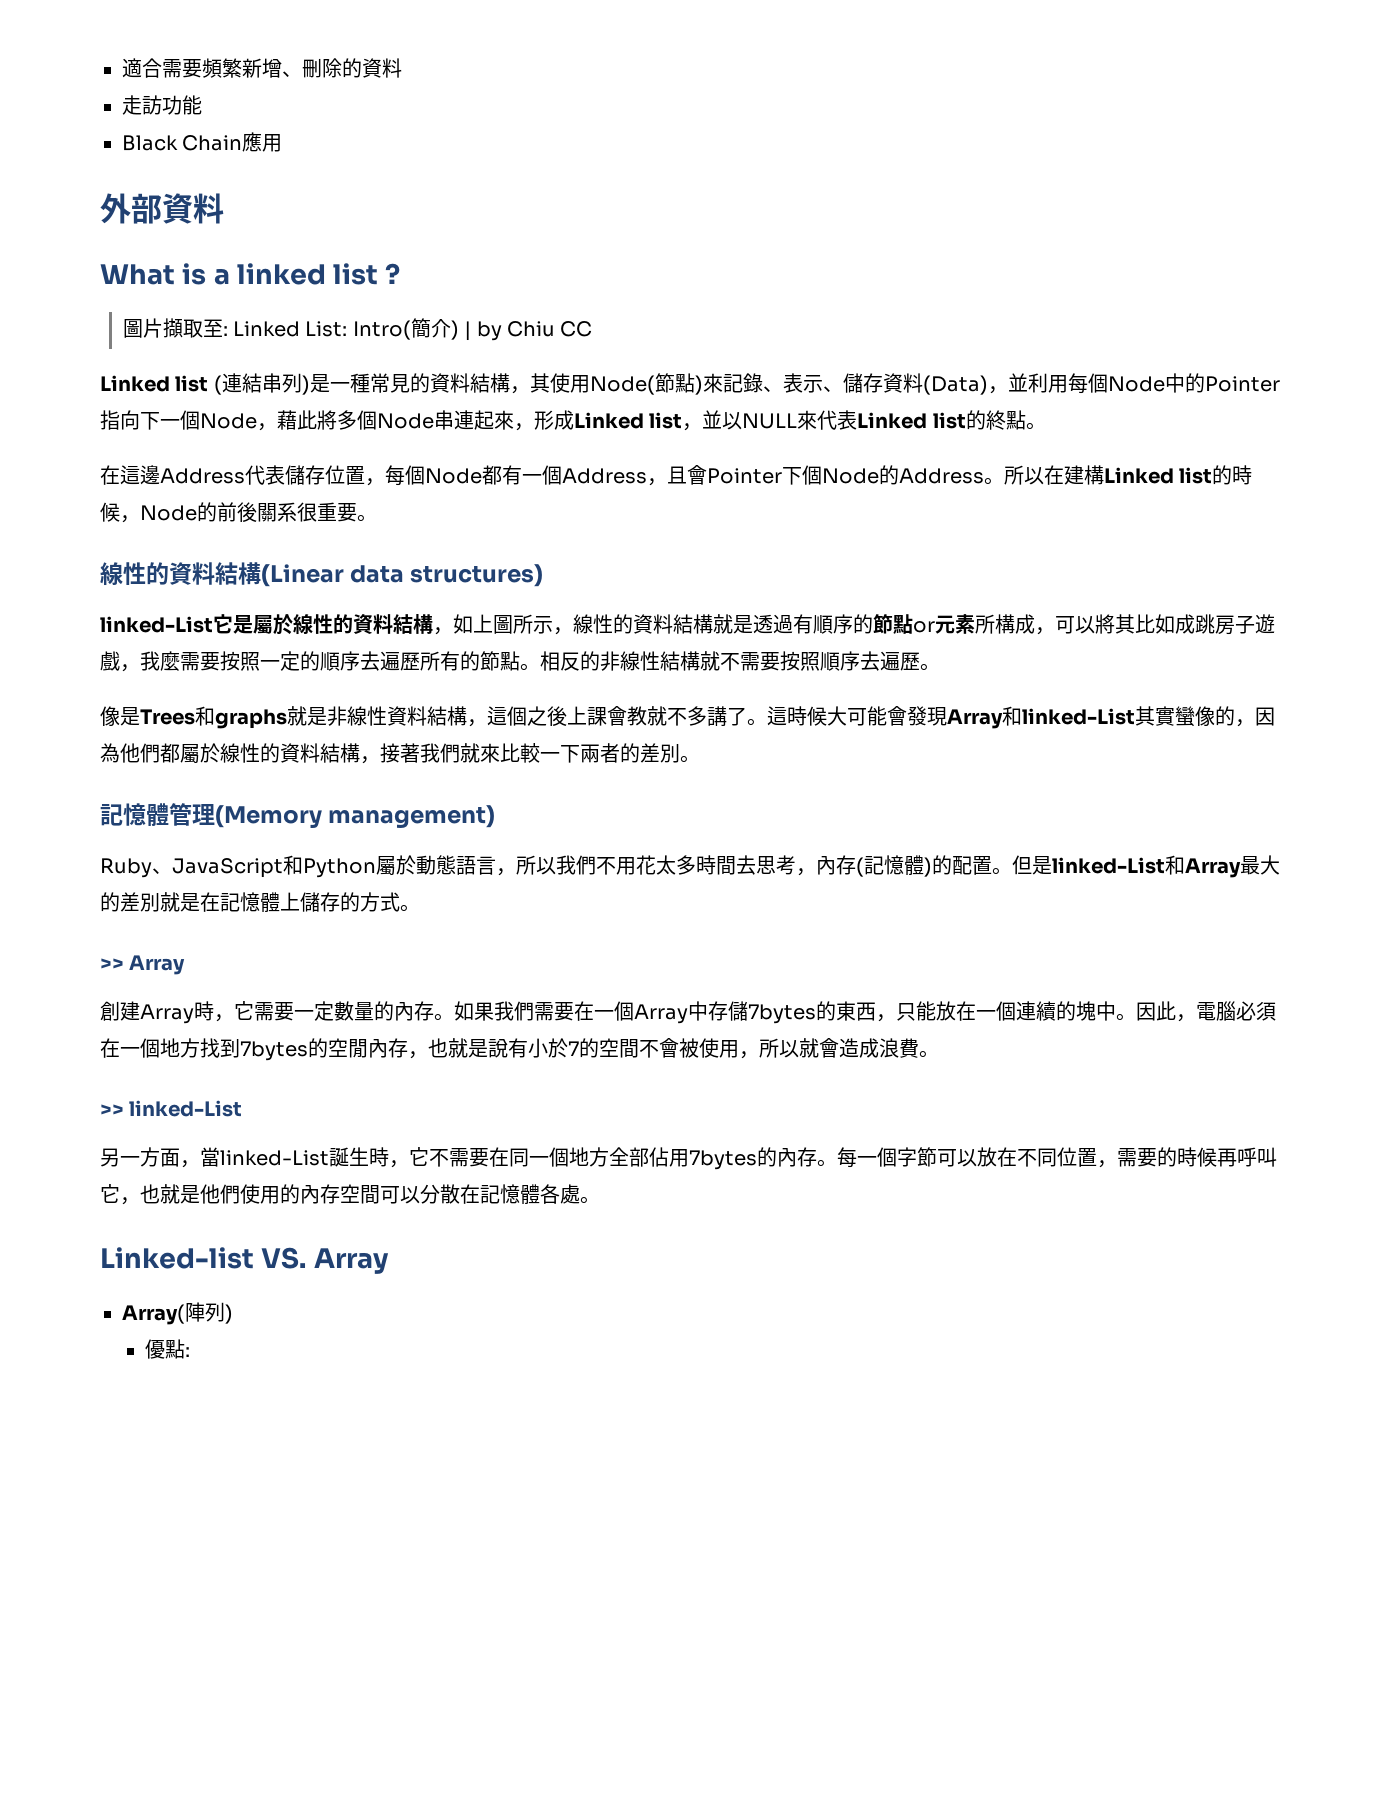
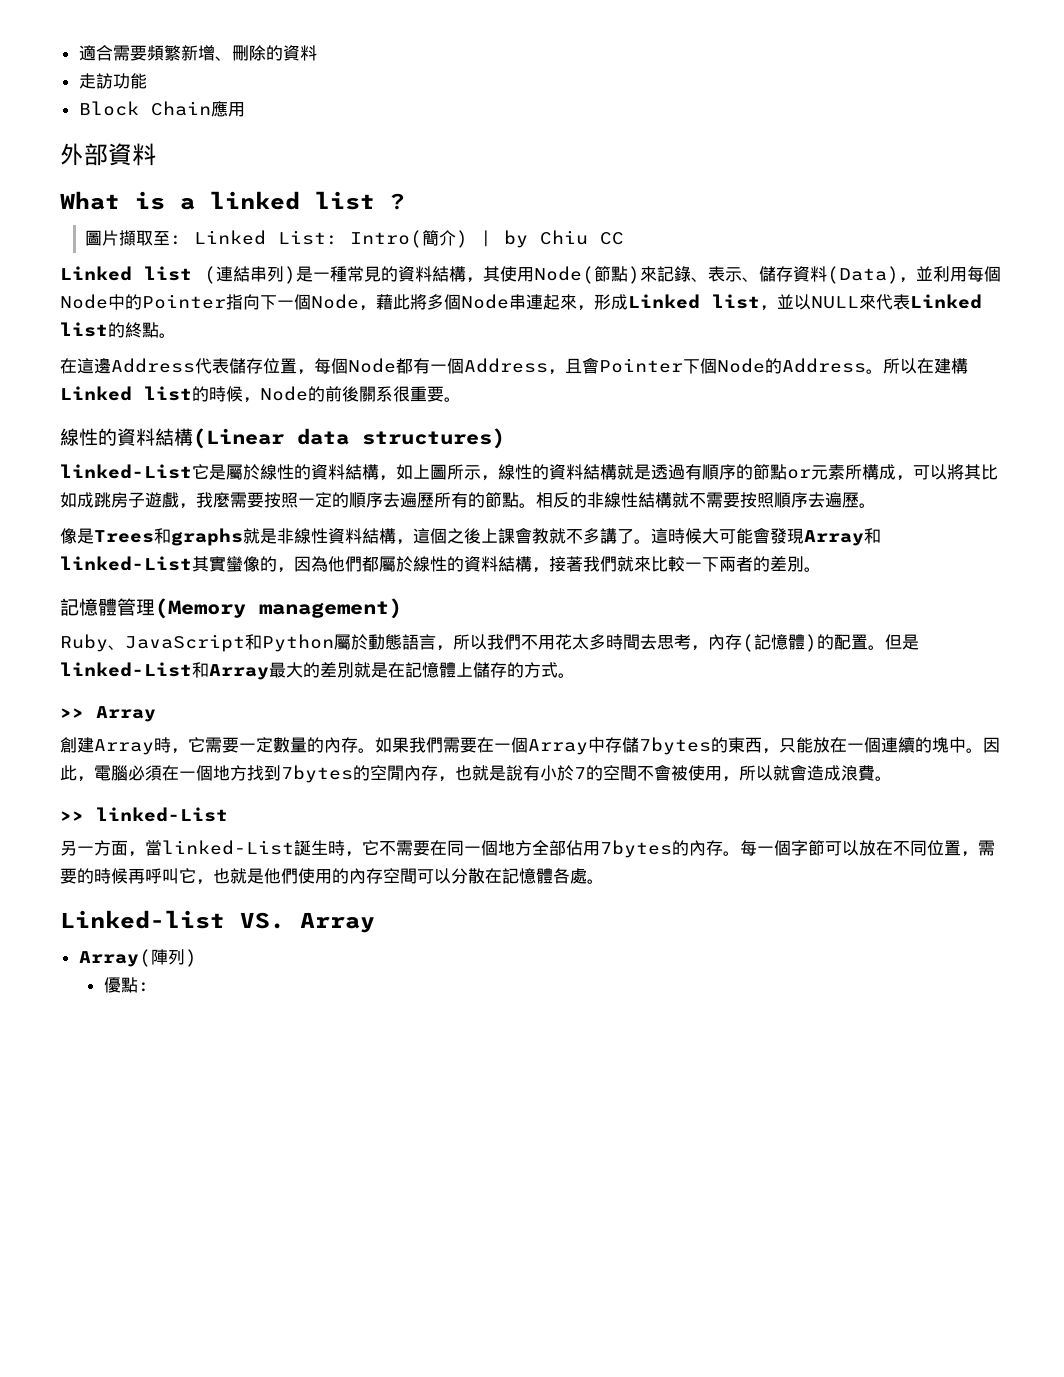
[122,135,178,151] Black -> [78,101,139,116] Block

